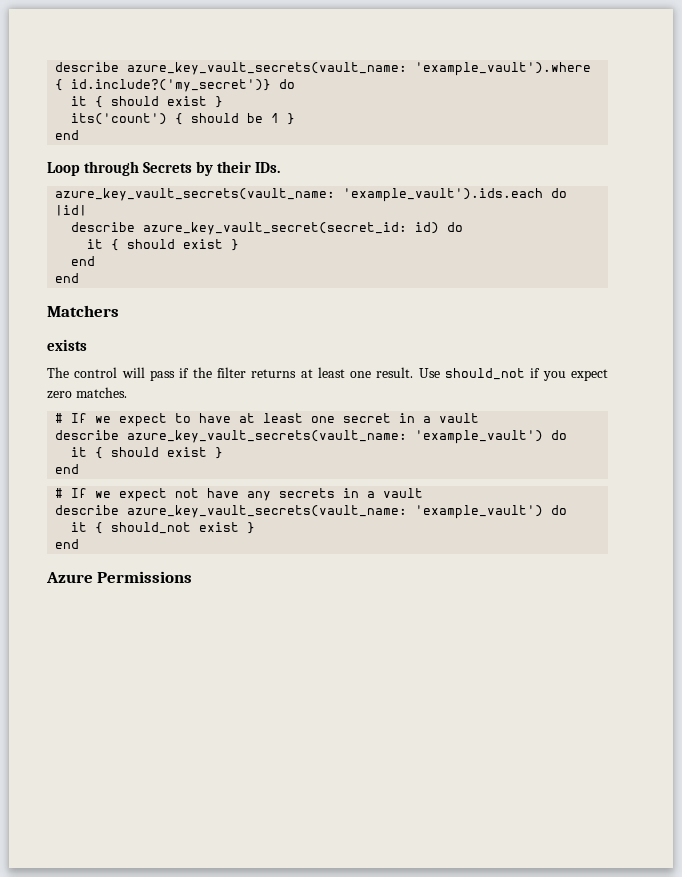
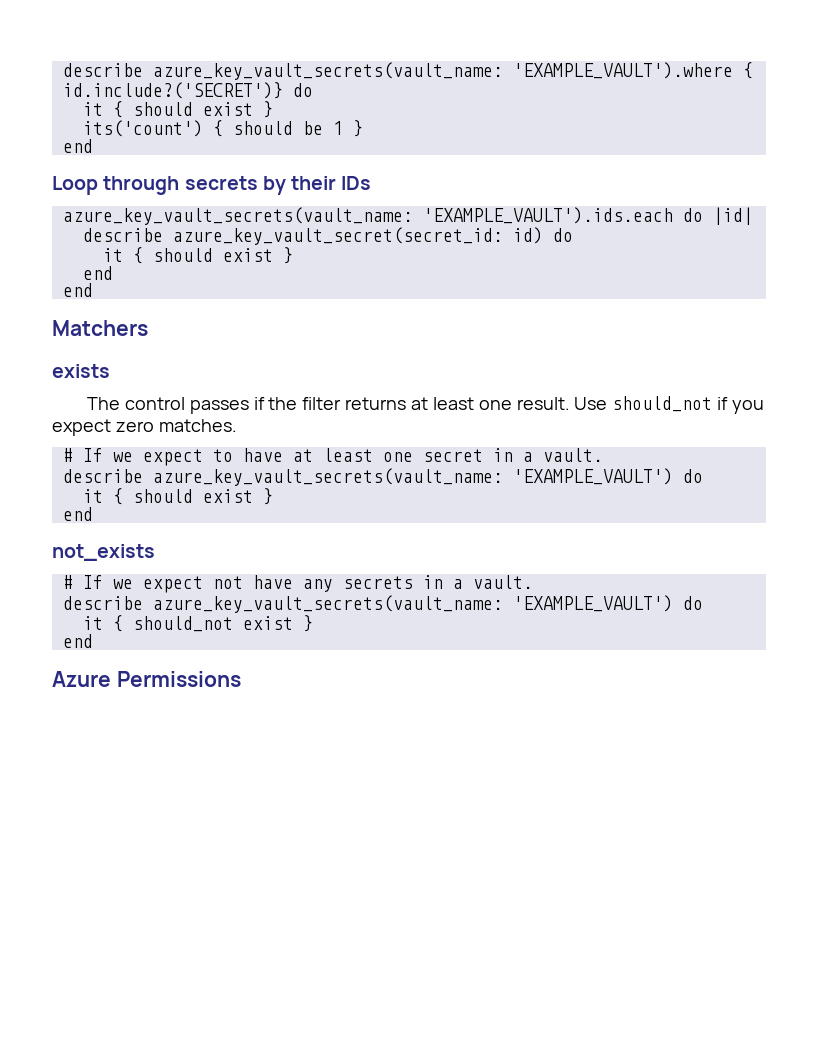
[55,62,592,76] [55,79,272,92] describe azure_key_vault_secrets(vault_name: 'example_vault').where { id.include?('my_secret')} -> [62,62,753,80] [62,82,283,99] describe azure_key_vault_secrets(vault_name: 'EXAMPLE_VAULT').where { id.include?('SECRET')}
[143,162,193,173] Secrets -> [184,176,258,190] secrets
[255,162,281,173] [55,188,544,202] IDs. // azure_key_vault_secrets(vault_name: 'example_vault').ids.each -> [341,176,372,190] [62,207,673,225] IDs // azure_key_vault_secrets(vault_name: 'EXAMPLE_VAULT').ids.each
[121,367,175,381] will pass -> [189,400,249,414] passes
[439,413,480,423] [55,430,568,444] [71,447,224,459] [55,464,80,474] vault // describe azure_key_vault_secrets(vault_name: 'example_vault') do // it { should exist } // end -> [542,448,603,462] [62,468,703,486] [82,488,273,505] [62,507,93,521] [52,544,155,561] vault. // describe azure_key_vault_secrets(vault_name: 'EXAMPLE_VAULT') do // it { should exist } // end // not_exists
[383,488,424,498] [55,505,544,519] vault // describe azure_key_vault_secrets(vault_name: 'example_vault') -> [472,575,533,589] [62,595,673,613] vault. // describe azure_key_vault_secrets(vault_name: 'EXAMPLE_VAULT')

